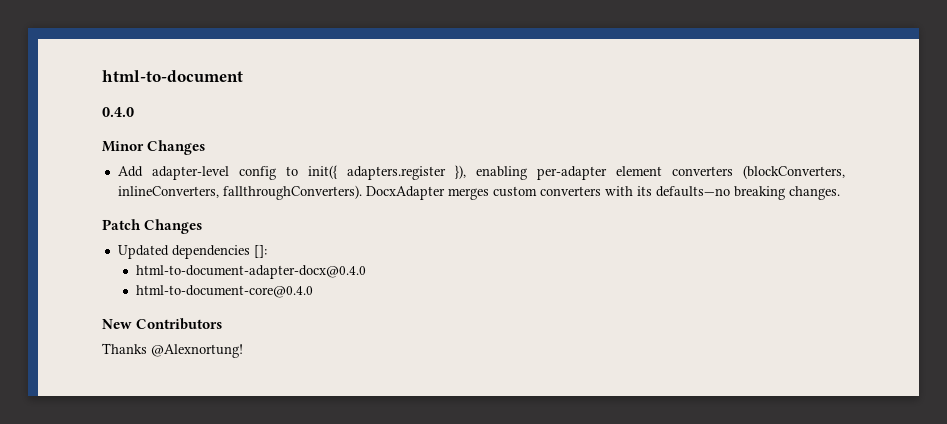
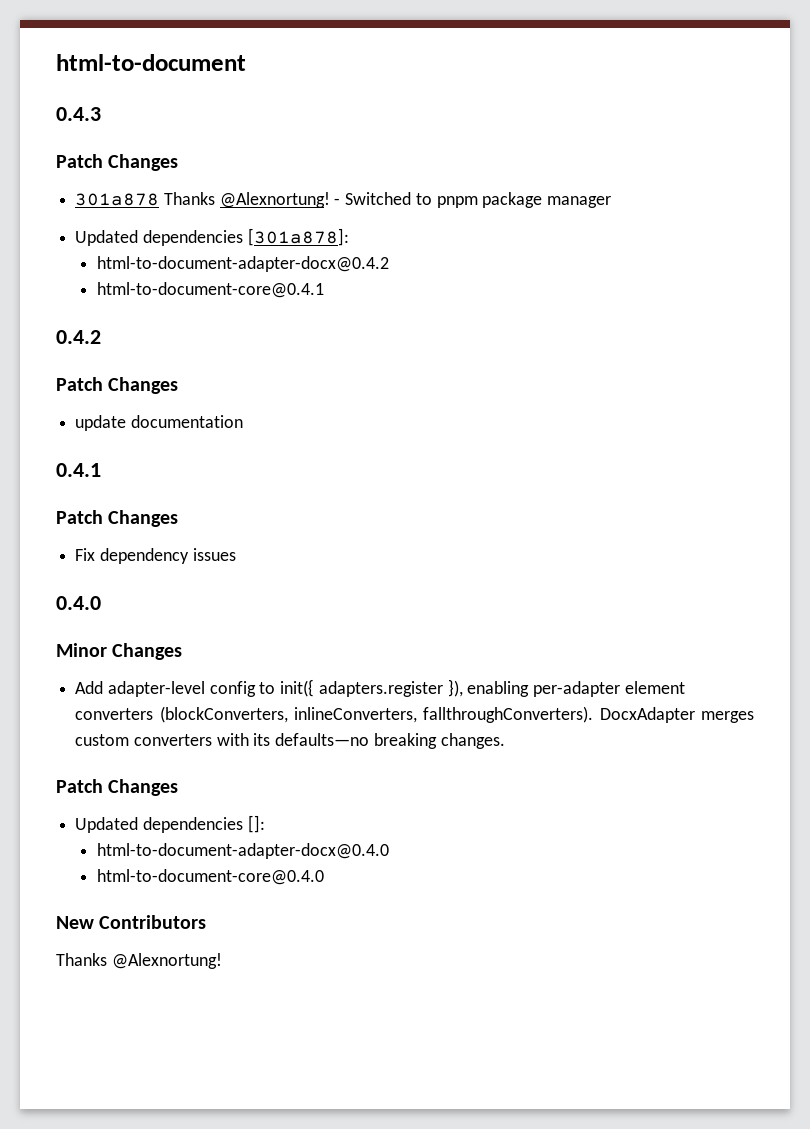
(243, 76) none -> [56,107,101,121] [56,154,179,171] [75,192,612,208] [75,228,349,246] [96,256,389,272] [96,282,324,298] [56,330,101,344] [56,377,179,394] [75,415,243,431] [56,463,101,477] [56,510,179,527] [75,548,236,564] // 0.4.3 // Patch Changes // 301a878 Thanks @Alexnortung! - Switched to pnpm package manager // Updated dependencies [301a878]: // html-to-document-adapter-docx@0.4.2 // html-to-document-core@0.4.1 // 0.4.2 // Patch Changes // update documentation // 0.4.1 // Patch Changes // Fix dependency issues

